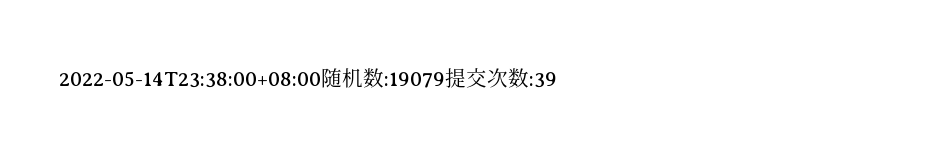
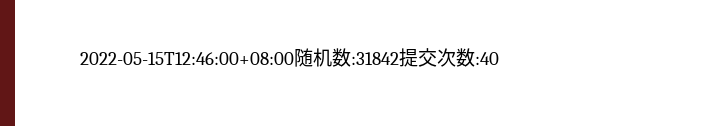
[59,68,445,88] 2022-05-14T23:38:00+08:00随机数:19079 -> [80,48,399,67] 2022-05-15T12:46:00+08:00随机数:31842
[529,72,557,88] :39 -> [475,52,499,65] :40

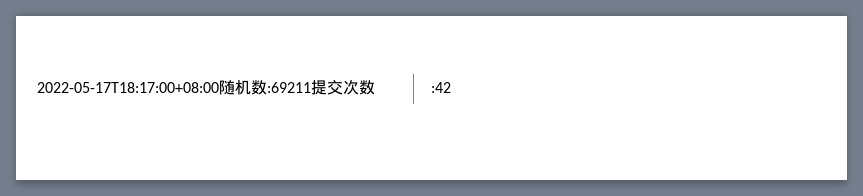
[80,48,399,67] 2022-05-15T12:46:00+08:00随机数:31842 -> [37,80,311,95] 2022-05-17T18:17:00+08:00随机数:69211
[475,52,499,65] :40 -> [431,82,451,93] :42

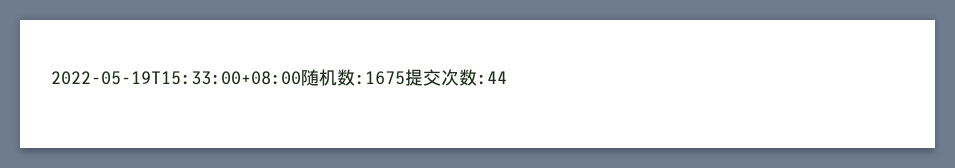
[37,80,311,95] 2022-05-17T18:17:00+08:00随机数:69211 -> [51,69,405,86] 2022-05-19T15:33:00+08:00随机数:1675
[431,82,451,93] :42 -> [477,71,507,85] :44

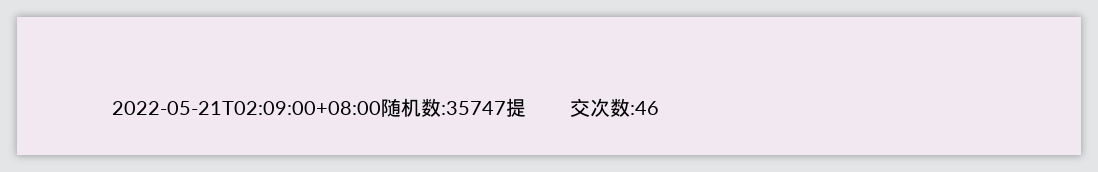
[51,69,405,86] 2022-05-19T15:33:00+08:00随机数:1675 -> [112,98,506,117] 2022-05-21T02:09:00+08:00随机数:35747
[477,71,507,85] :44 -> [630,101,659,115] :46

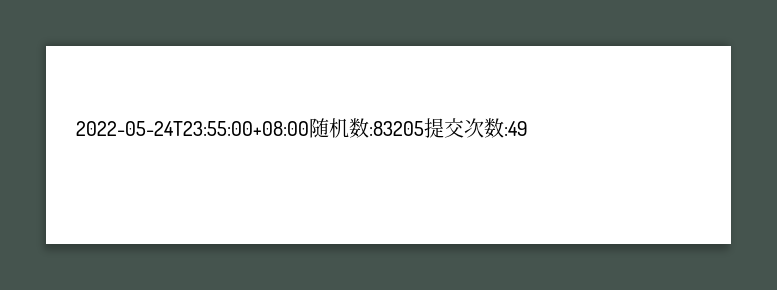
[112,98,506,117] 2022-05-21T02:09:00+08:00随机数:35747 -> [76,118,424,138] 2022-05-24T23:55:00+08:00随机数:83205
[630,101,659,115] :46 -> [503,121,528,136] :49

